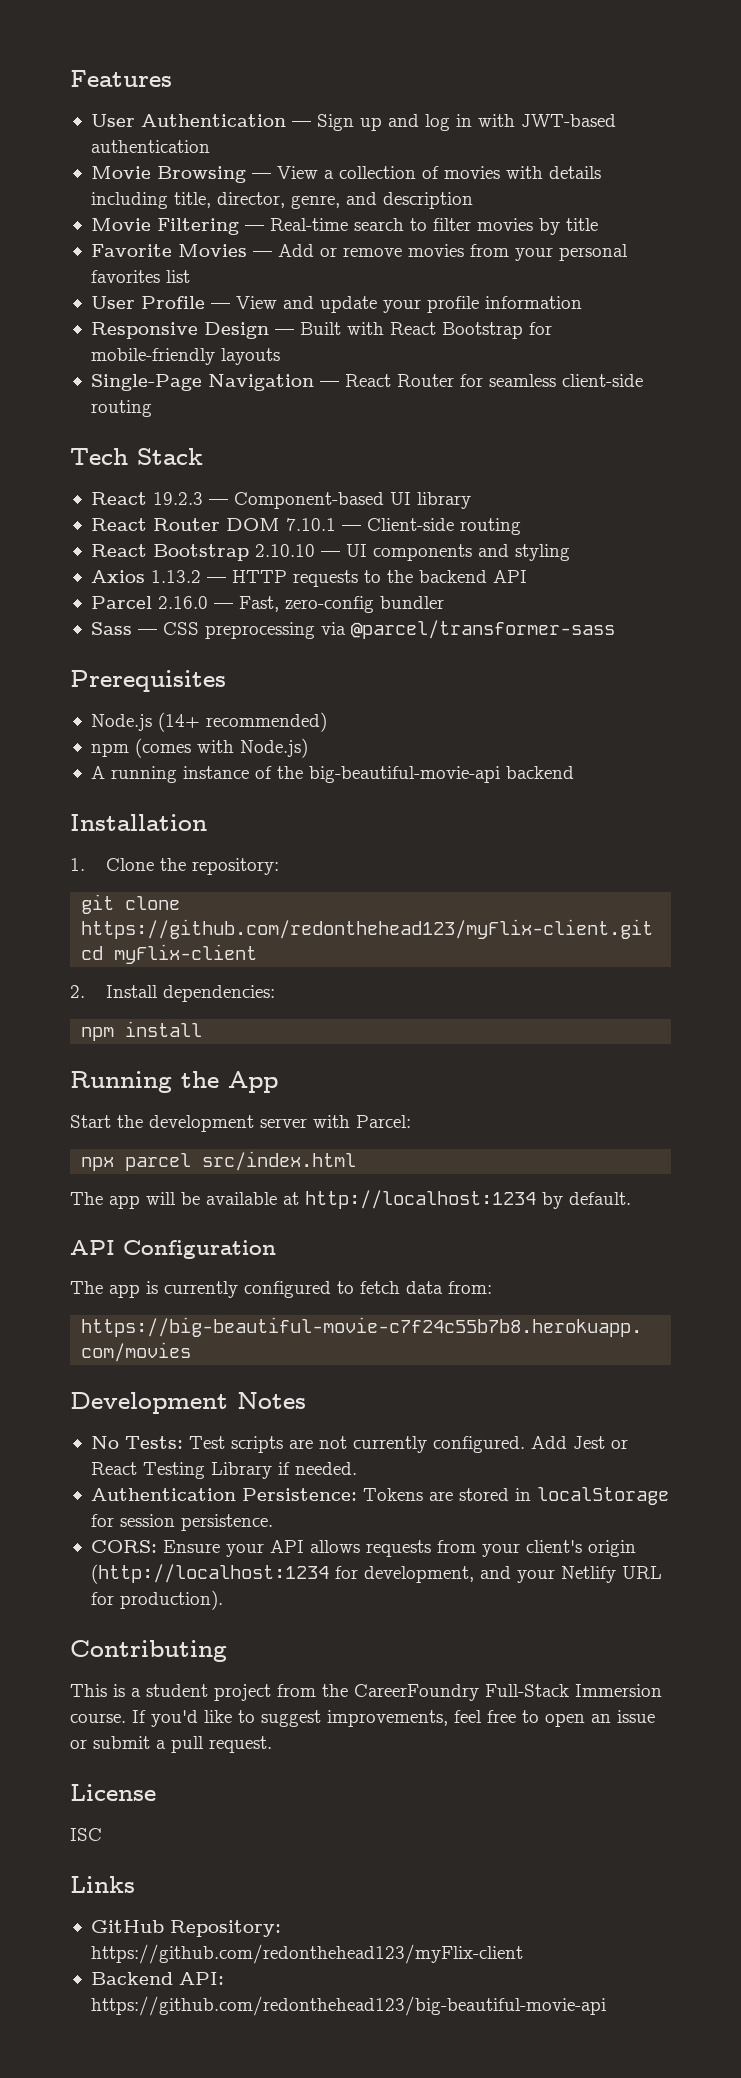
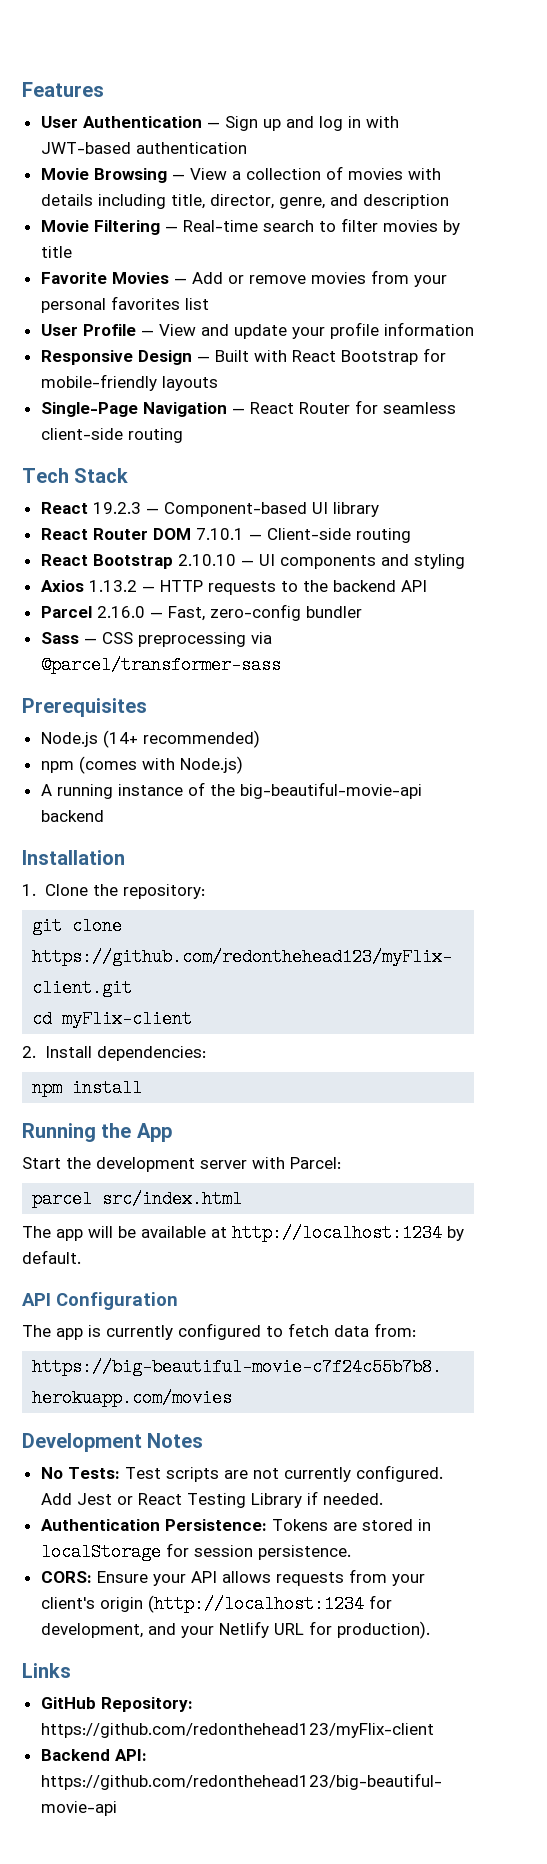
[81,1157,115,1171] npx -> (341, 1163) none
[70,1640,227,1662] [70,1684,662,1701] [70,1710,655,1727] [70,1736,272,1753] [70,1784,156,1801] [70,1828,102,1841] // Contributing // This is a student project from the CareerFoundry Full-Stack Immersion course. If you'd like to suggest improvements, feel free to open an issue or submit a pull request. // License // ISC -> (430, 1630) none

